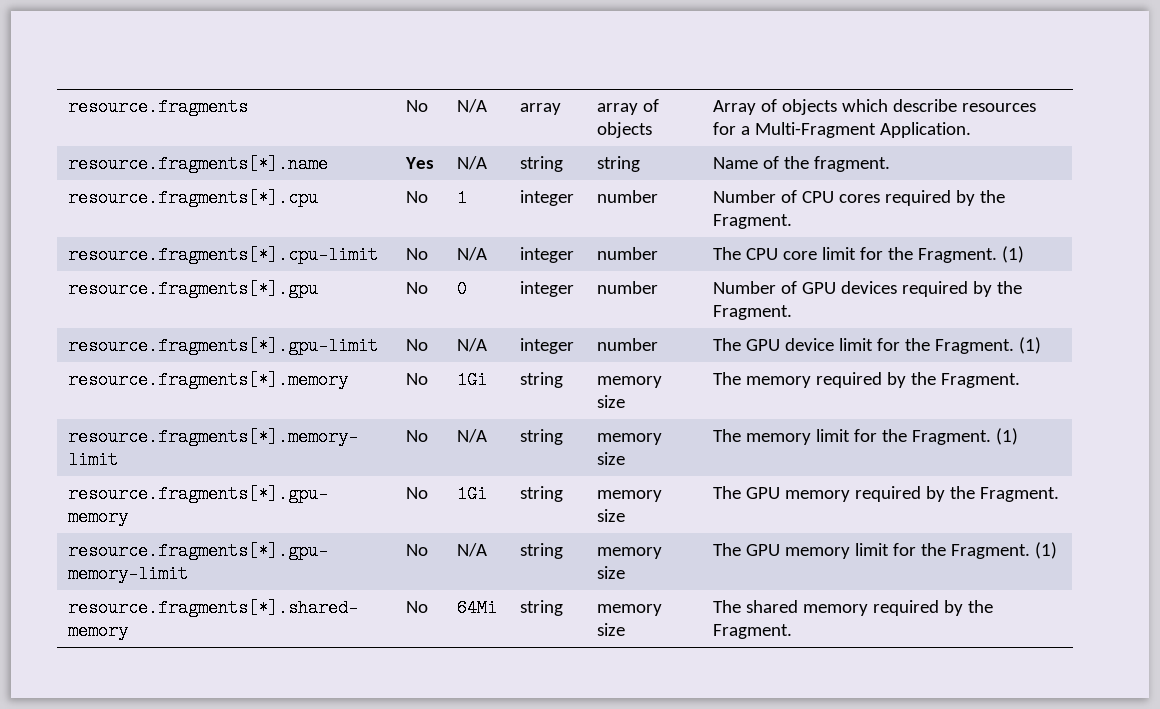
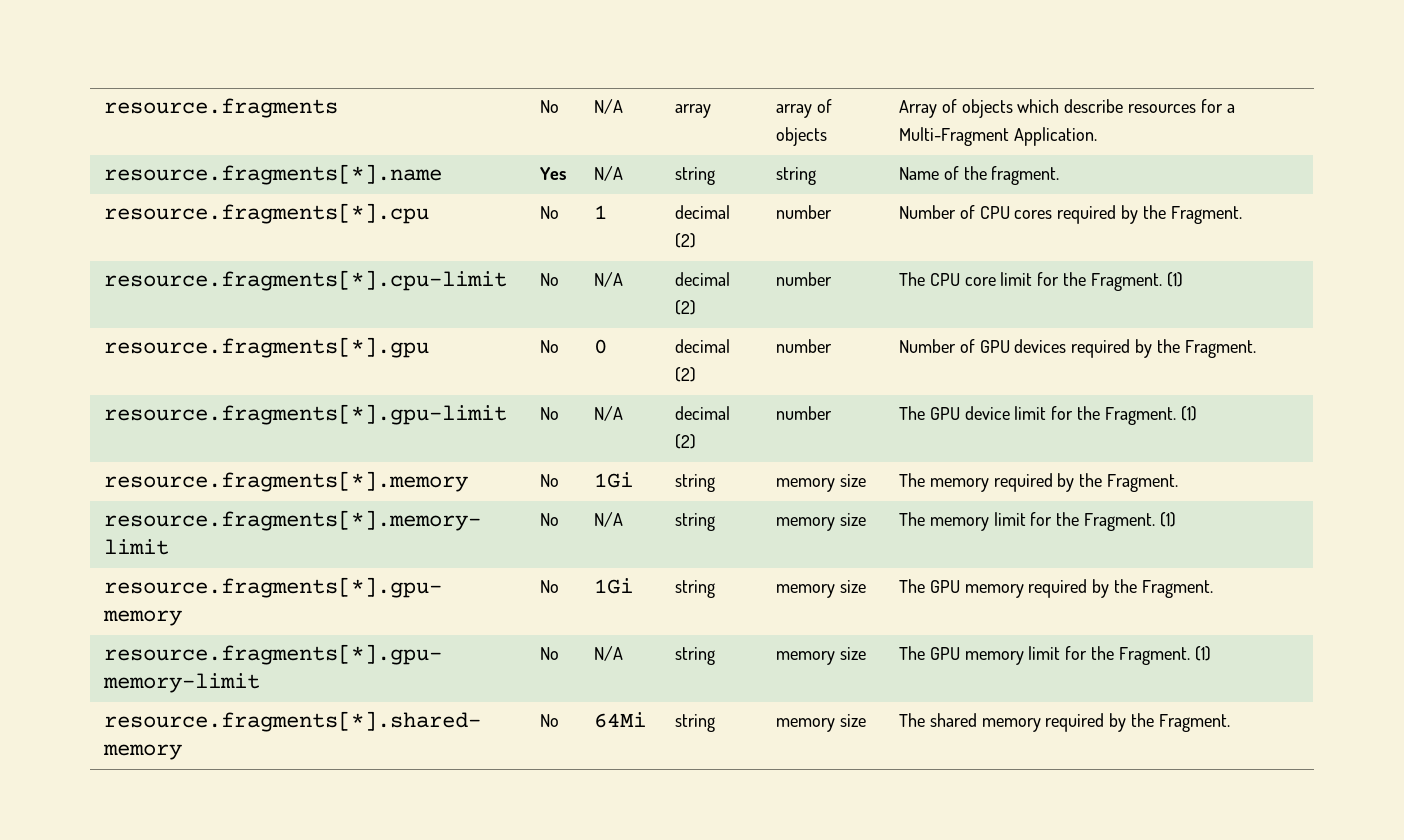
[520,190,575,206] integer -> [674,205,730,219] [674,233,696,248] decimal (2)
[520,247,575,263] integer -> [674,272,730,286] [674,300,696,315] decimal (2)
[520,281,575,297] integer -> [674,339,730,353] [674,367,696,382] decimal (2)
[520,338,575,354] integer -> [674,406,730,420] [674,434,696,449] decimal (2)

